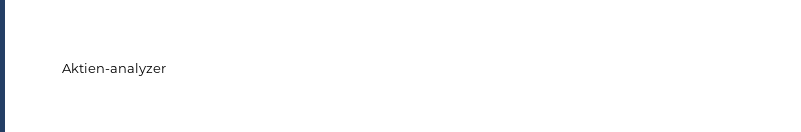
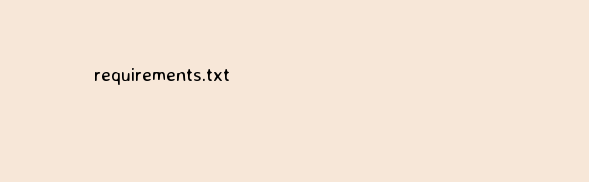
[62,63,166,76] Aktien-analyzer -> [94,68,230,85] requirements.txt

